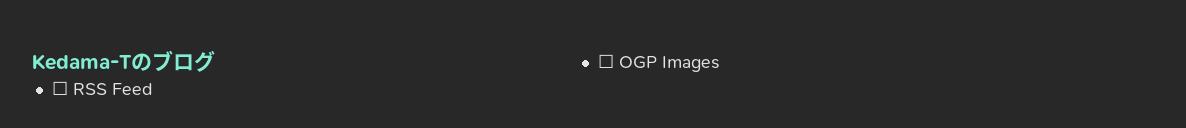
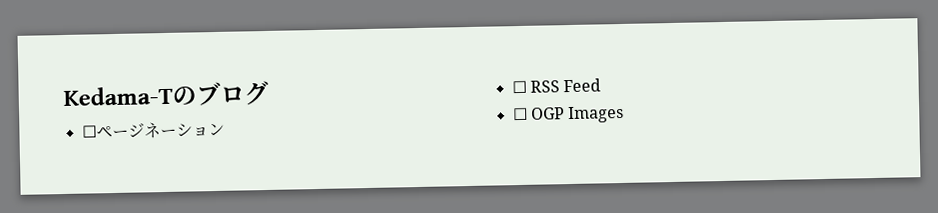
(215, 61) none -> [81,122,225,139] // ☐ページネーション

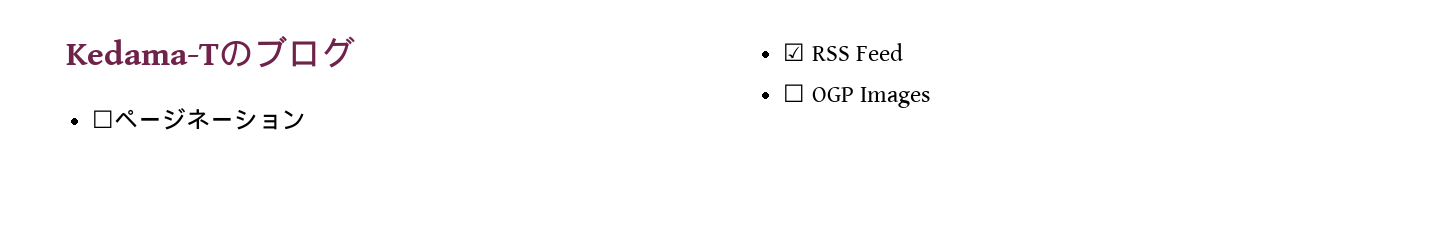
[511,80,527,94] ☐ -> [783,43,806,61] ☑

